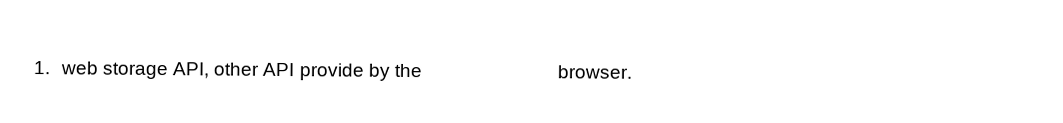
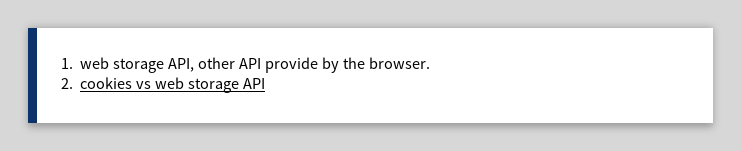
(632, 72) none -> [61,77,265,93] // 2. cookies vs web storage API

